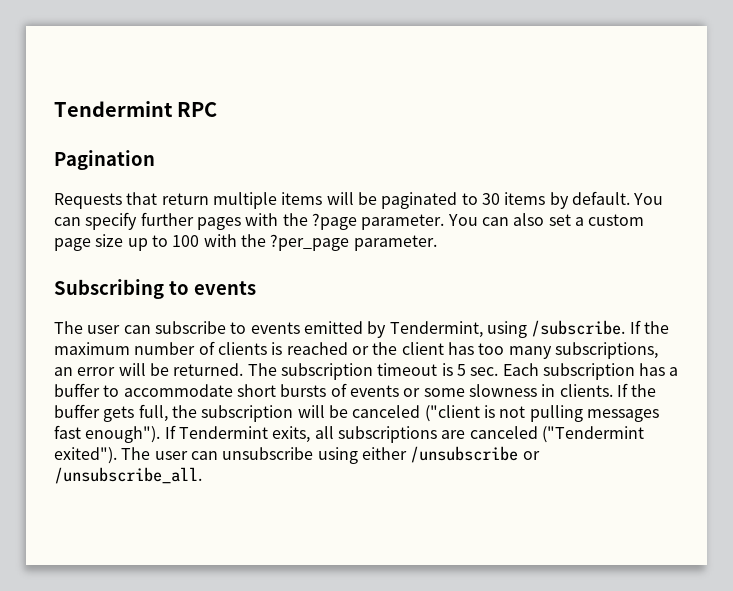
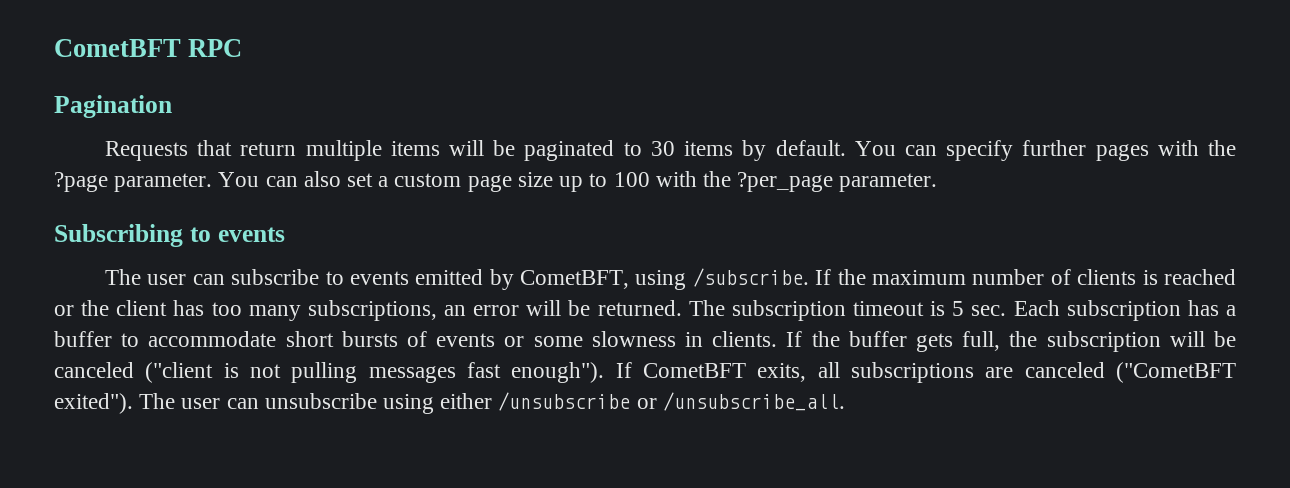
[54,101,173,117] Tendermint -> [54,39,181,57] CometBFT
[389,321,483,338] Tendermint, -> [520,270,630,289] CometBFT,
[178,426,268,439] Tendermint -> [643,363,746,378] CometBFT
[541,426,644,443] ("Tendermint -> [1116,362,1237,383] ("CometBFT

